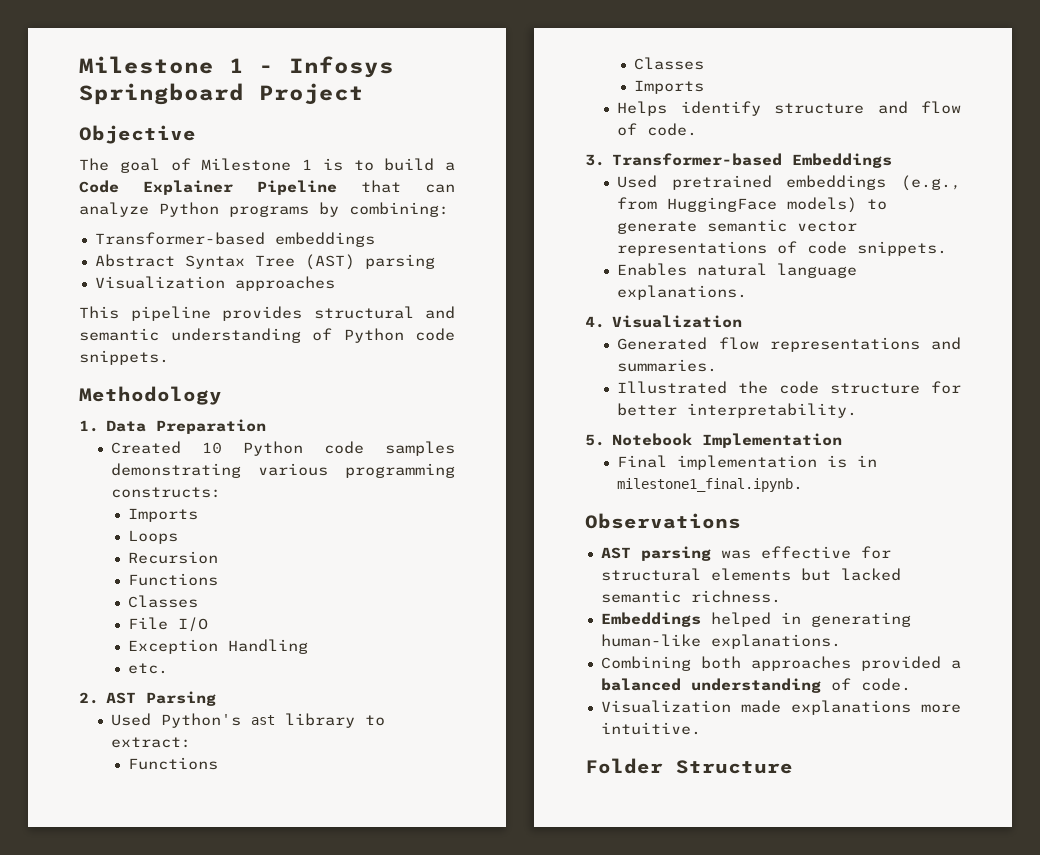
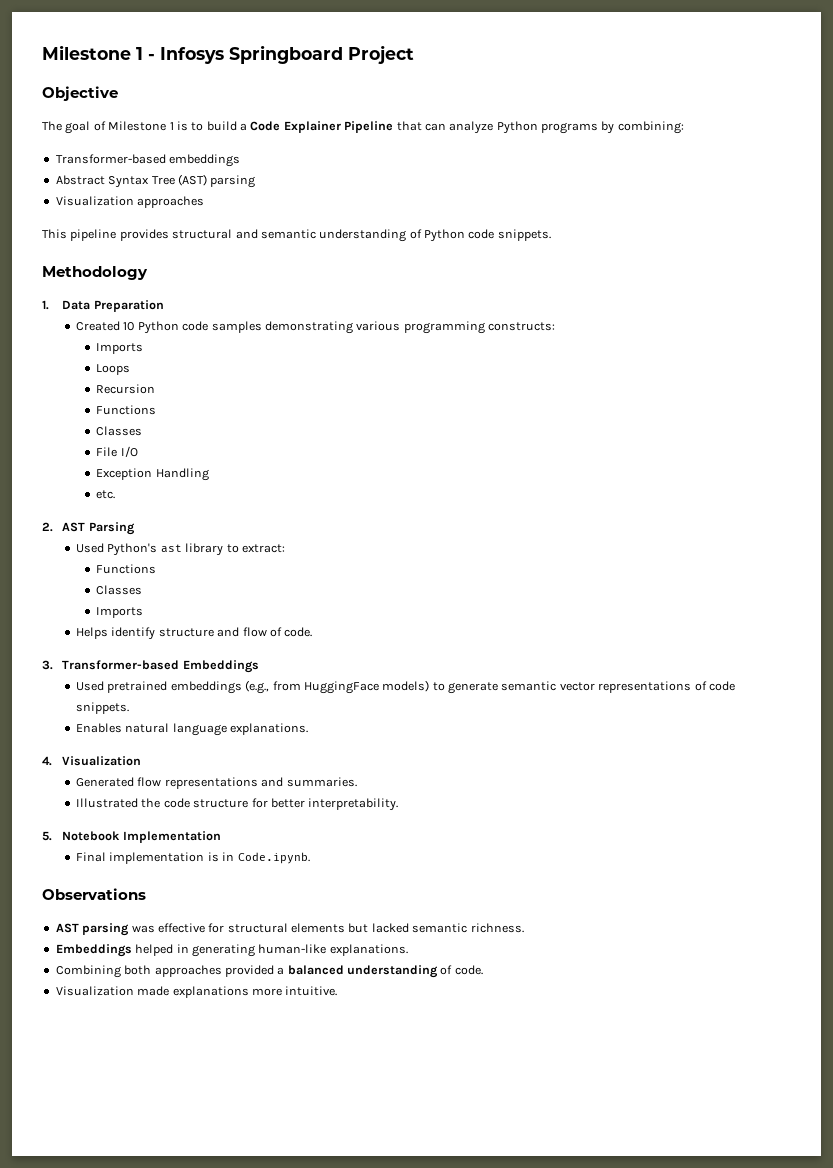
[617,478,804,492] milestone1_final.ipynb. -> [237,852,310,864] Code.ipynb.
[585,758,793,774] // Folder Structure -> (338, 991) none

